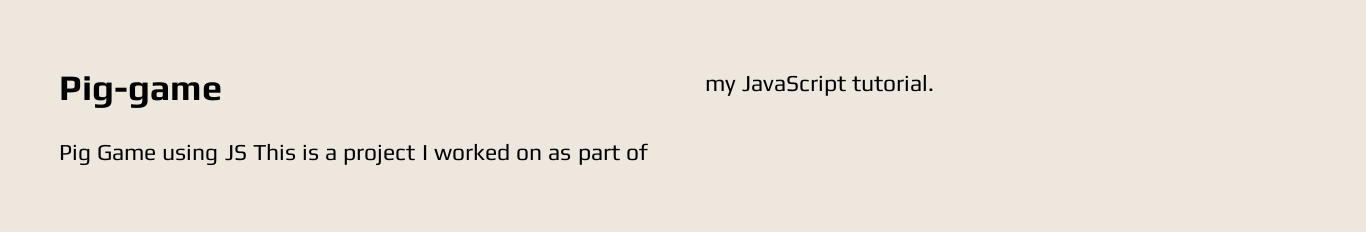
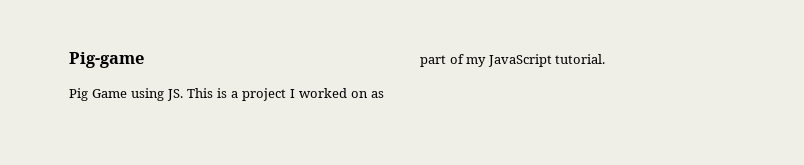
[224,144,247,161] JS -> [167,89,183,101] JS.

